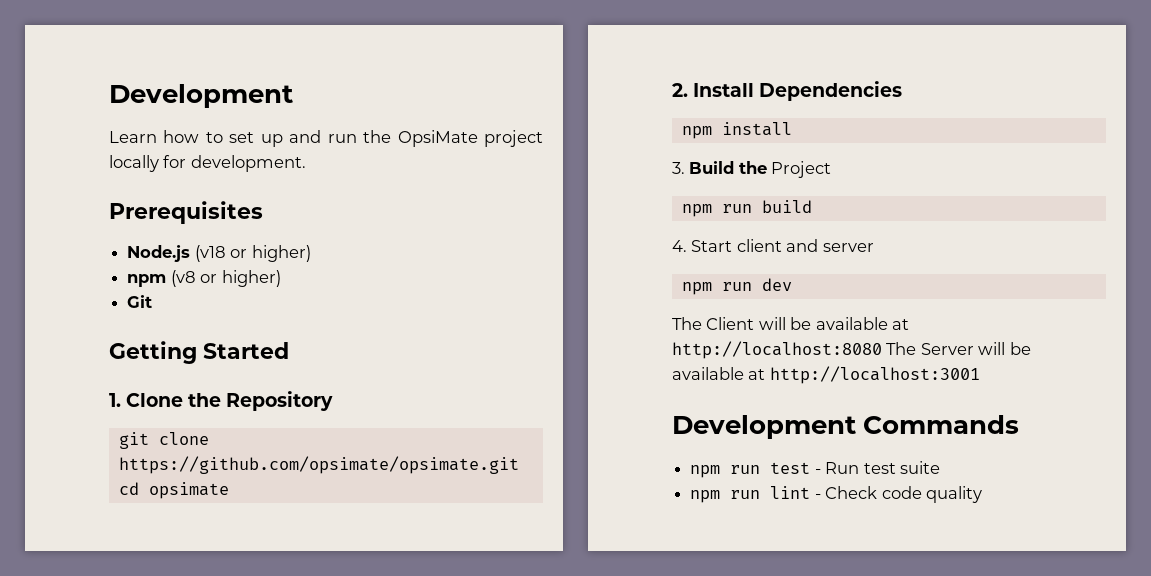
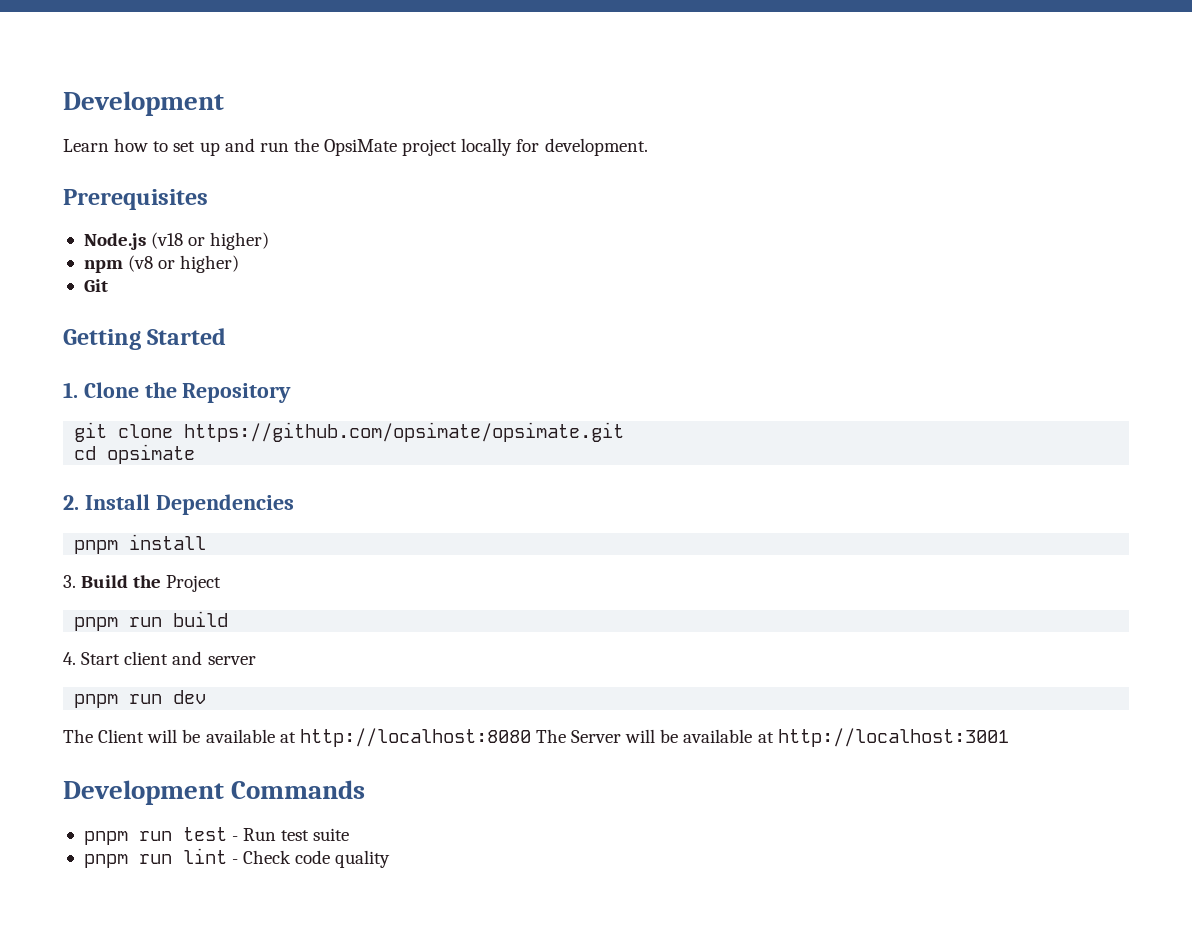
[681,126,712,139] npm -> [74,540,119,554] pnpm
[681,204,712,217] npm -> [74,617,119,631] pnpm
[681,282,712,295] npm -> [74,694,119,708] pnpm
[690,465,721,478] npm -> [83,831,128,845] pnpm
[690,490,721,503] npm -> [83,854,128,868] pnpm

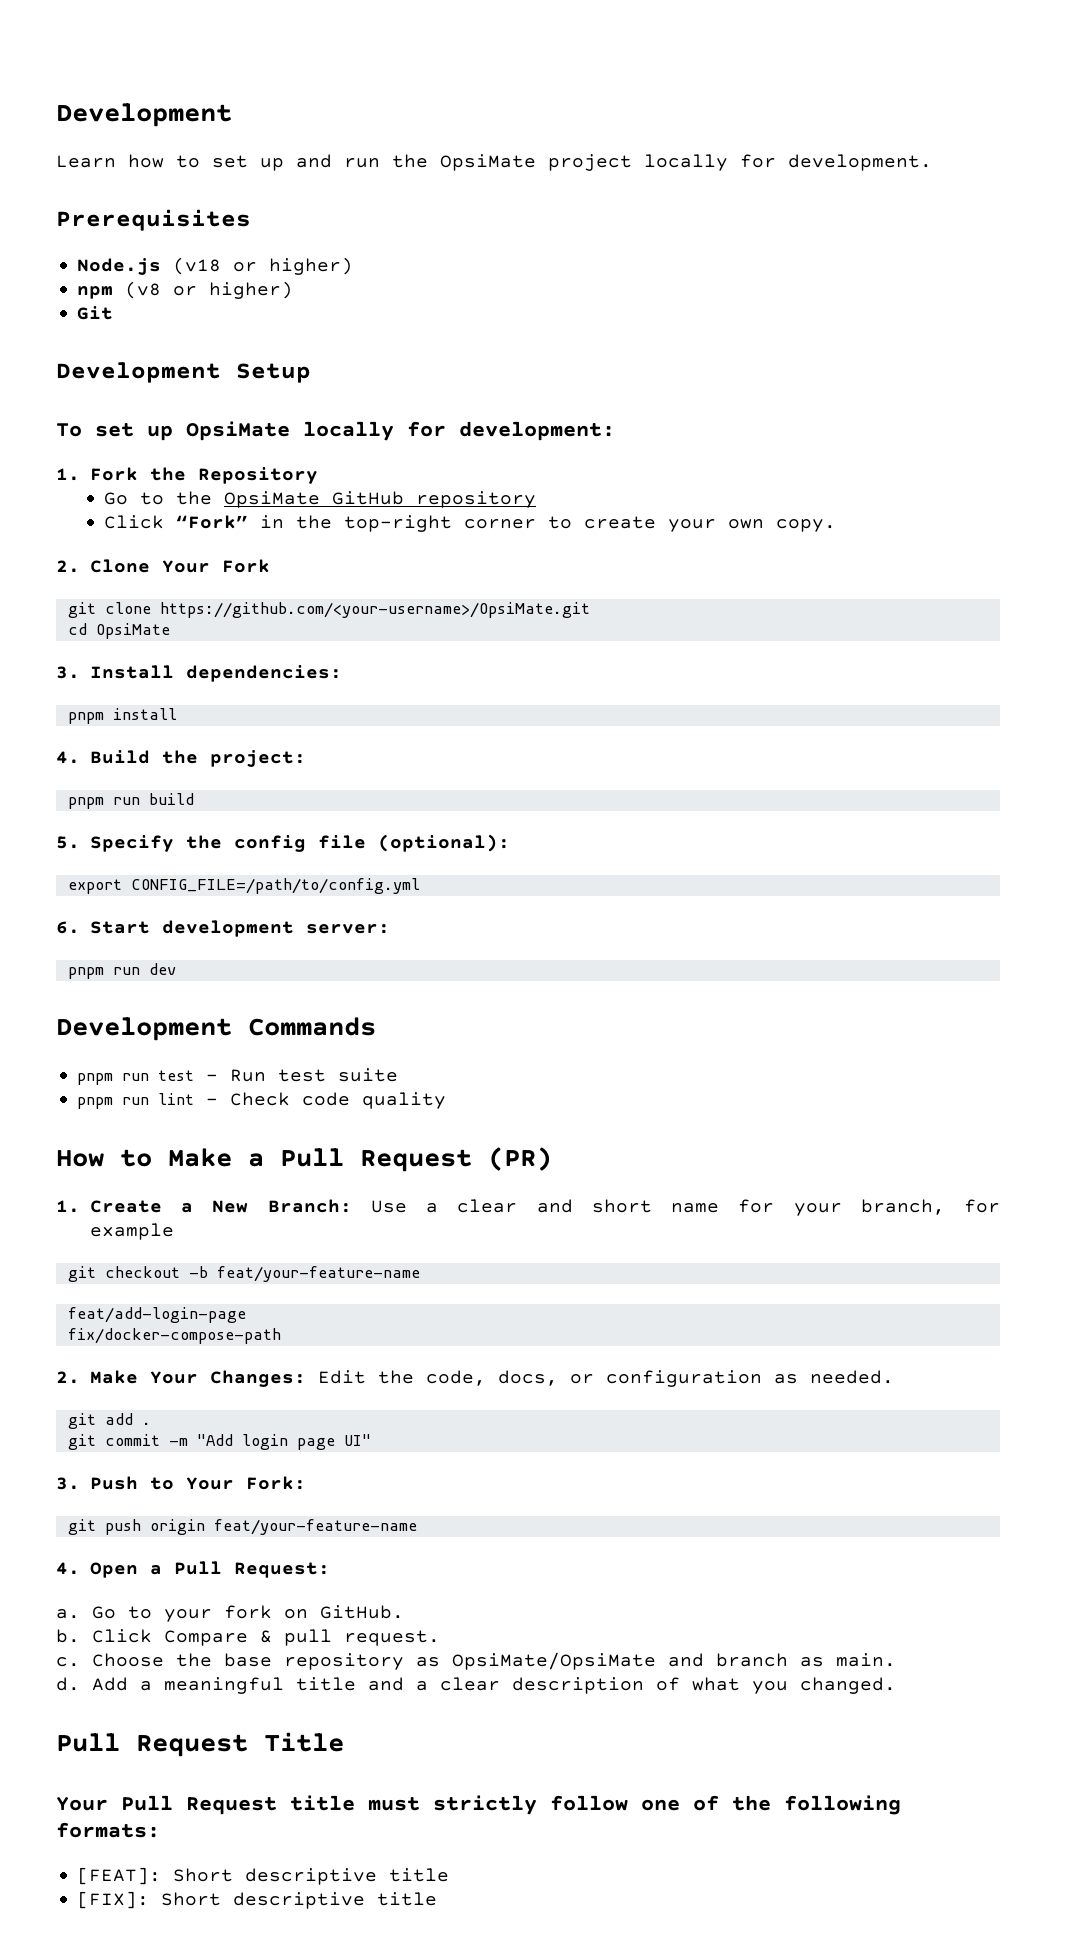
[63,328,227,350] [63,382,292,403] Getting Started // 1. Clone the Repository -> [56,362,311,383] [56,421,615,441] [56,467,318,484] [104,491,537,508] [104,515,837,532] [56,559,270,573] Development Setup // To set up OpsiMate locally for development: // 1. Fork the Repository // Go to the OpsiMate GitHub repository // Click “Fork” in the top-right corner to create your own copy. // 2. Clone Your Fork
[184,422,625,442] https://github.com/opsimate/opsimate.git -> [159,602,590,618] https://github.com/<your-username>/OpsiMate.git
[107,444,196,464] [63,494,294,515] opsimate // 2. Install Dependencies -> [95,623,170,639] [56,665,342,682] OpsiMate // 3. Install dependencies:
[63,575,76,588] 3. -> [56,751,80,764] 4.
[166,575,222,592] Project -> [209,750,306,767] project:
[63,651,256,665] [74,690,207,708] [63,728,1009,747] 4. Start client and server // pnpm run dev // The Client will be available at http://localhost:8080 The Server will be available at http://localhost:3001 -> [56,834,510,852] [67,878,420,894] [56,920,390,937] [67,963,176,979] 5. Specify the config file (optional): // export CONFIG_FILE=/path/to/config.yml // 6. Start development server: // pnpm run dev
(391, 859) none -> [56,1147,552,1172] [56,1199,1000,1216] [89,1223,174,1240] [67,1266,420,1282] [67,1307,246,1323] [67,1328,281,1344] [56,1370,894,1387] [67,1413,151,1429] [67,1434,371,1450] [56,1476,306,1490] [67,1519,417,1535] [56,1561,330,1578] [56,1605,404,1622] [56,1629,440,1646] [56,1652,896,1670] [56,1677,896,1694] [56,1732,344,1757] [56,1795,901,1815] [56,1822,160,1838] [77,1867,450,1885] [77,1891,438,1909] // How to Make a Pull Request (PR) // 1. Create a New Branch: Use a clear and short name for your branch, for example // git checkout -b feat/your-feature-name // feat/add-login-page // fix/docker-compose-path // 2. Make Your Changes: Edit the code, docs, or configuration as needed. // git add . // git commit -m "Add login page UI" // 3. Push to Your Fork: // git push origin feat/your-feature-name // 4. Open a Pull Request: // a. Go to your fork on GitHub. // b. Click Compare & pull request. // c. Choose the base repository as OpsiMate/OpsiMate and branch as main. // d. Add a meaningful title and a clear description of what you changed. // Pull Request Title // Your Pull Request title must strictly follow one of the following formats: // [FEAT]: Short descriptive title // [FIX]: Short descriptive title

